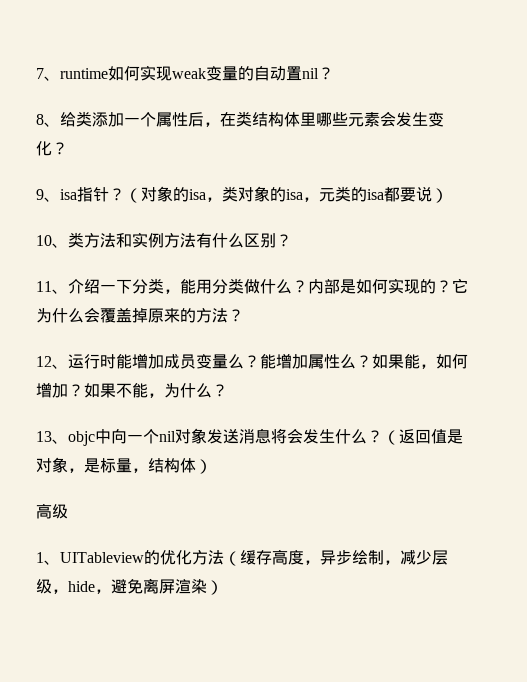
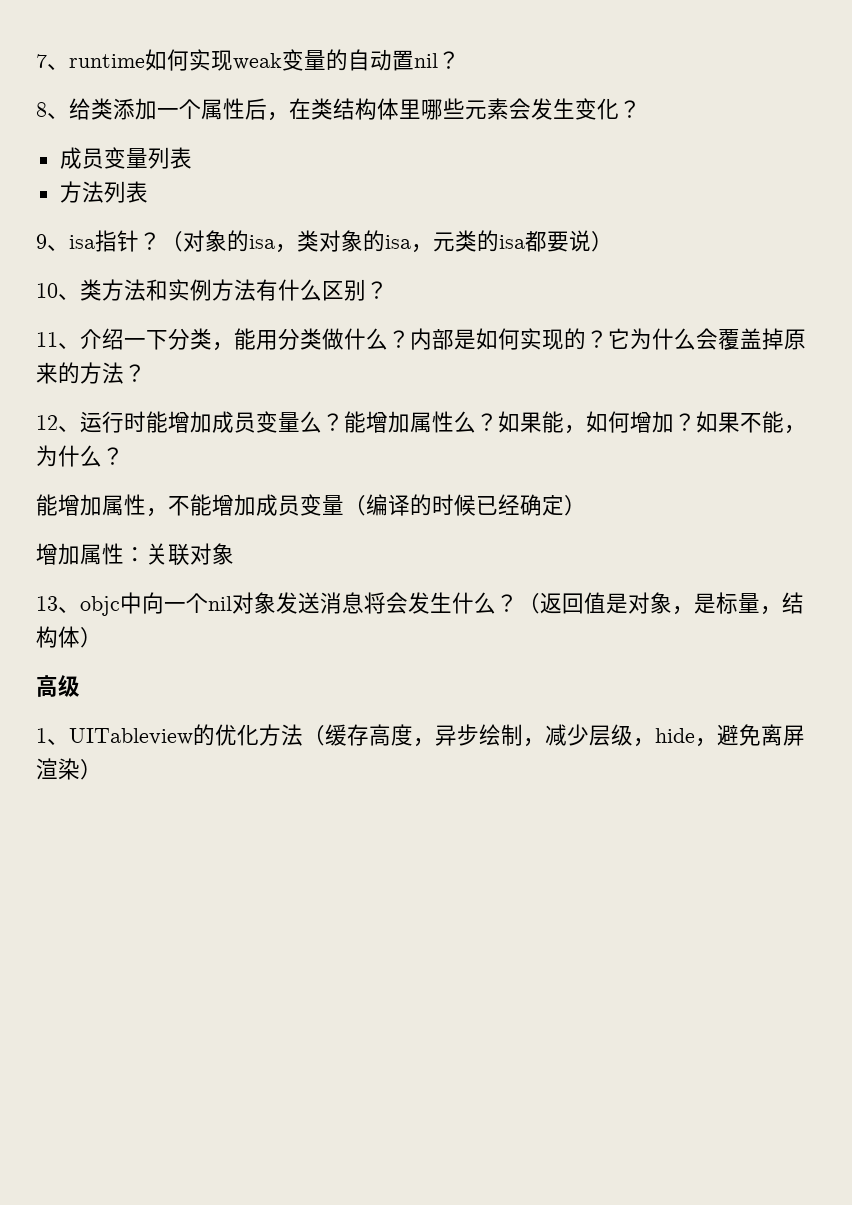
(68, 148) none -> [59,147,192,169] [59,181,148,203] // 成员变量列表 // 方法列表
(228, 390) none -> [36,494,586,517] [36,543,234,566] // 能增加属性，不能增加成员变量（编译的时候已经确定） // 增加属性：关联对象

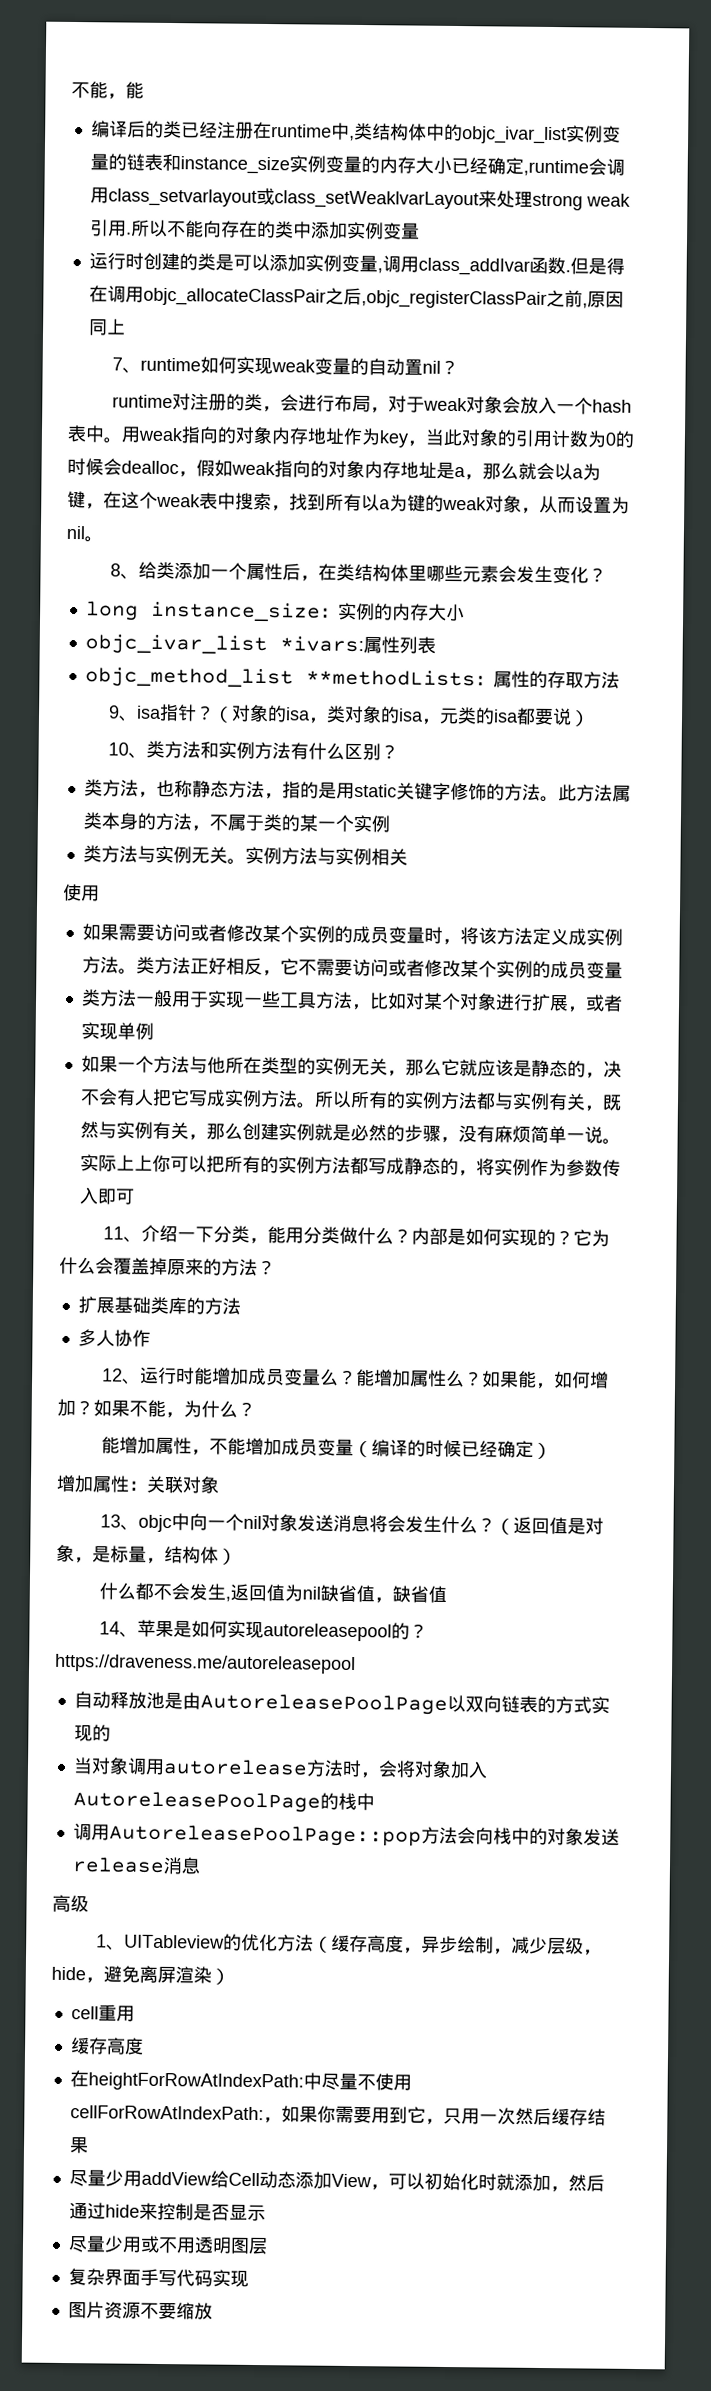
(36, 61) none -> [71,81,144,100] [90,120,621,145] [89,153,625,177] [89,187,631,211] [89,219,420,240] [88,252,625,276] [88,285,624,309] [87,318,126,336] 不能，能 // 编译后的类已经注册在runtime中,类结构体中的objc_ivar_list实例变量的链表和instance_size实例变量的内存大小已经确定,runtime会调用class_setvarlayout或class_setWeaklvarLayout来处理strong weak引用.所以不能向存在的类中添加实例变量 // 运行时创建的类是可以添加实例变量,调用class_addIvar函数.但是得在调用objc_allocateClassPair之后,objc_registerClassPair之前,原因同上 //
(460, 60) none -> [112,393,633,415] [67,424,635,448] [67,457,601,481] [67,490,630,514] [66,525,103,543] // runtime对注册的类，会进行布局，对于weak对象会放入一个hash表中。用weak指向的对象内存地址作为key，当此对象的引用计数为0的时候会dealloc，假如weak指向的对象内存地址是a，那么就会以a为键，在这个weak表中搜索，找到所有以a为键的weak对象，从而设置为nil。
[59,147,192,169] [59,181,148,203] 成员变量列表 // 方法列表 -> [85,601,465,623] [84,634,436,656] [84,667,620,689] long instance_size：实例的内存大小 // objc_ivar_list *ivars:属性列表 // objc_method_list **methodLists：属性的存取方法
(388, 290) none -> [83,779,631,803] [82,812,390,833] [82,845,408,866] [63,883,100,902] [81,923,623,946] [81,956,623,979] [80,989,623,1013] [80,1022,154,1040] [80,1055,622,1079] [79,1088,622,1112] [79,1121,621,1145] [79,1154,621,1177] [78,1187,135,1205] // 类方法，也称静态方法，指的是用static关键字修饰的方法。此方法属类本身的方法，不属于类的某一个实例 // 类方法与实例无关。实例方法与实例相关 // 使用 // 如果需要访问或者修改某个实例的成员变量时，将该方法定义成实例方法。类方法正好相反，它不需要访问或者修改某个实例的成员变量 // 类方法一般用于实现一些工具方法，比如对某个对象进行扩展，或者实现单例 // 如果一个方法与他所在类型的实例无关，那么它就应该是静态的，决不会有人把它写成实例方法。所以所有的实例方法都与实例有关，既然与实例有关，那么创建实例就是必然的步骤，没有麻烦简单一说。实际上上你可以把所有的实例方法都写成静态的，将实例作为参数传入即可
(146, 373) none -> [77,1296,241,1315] [77,1329,151,1347] // 扩展基础类库的方法 // 多人协作
(102, 637) none -> [99,1582,448,1604] [99,1619,429,1642] [55,1653,356,1675] [73,1691,610,1715] [73,1724,111,1742] [72,1757,488,1779] [72,1791,375,1813] [72,1823,620,1847] [71,1857,201,1875] // 什么都不会发生,返回值为nil缺省值，缺省值 // 14、苹果是如何实现autoreleasepool的？https://draveness.me/autoreleasepool // 自动释放池是由AutoreleasePoolPage以双向链表的方式实现的 // 当对象调用autorelease方法时，会将对象加入AutoreleasePoolPage的栈中 // 调用AutoreleasePoolPage::pop方法会向栈中的对象发送release消息
(102, 769) none -> [70,2004,135,2022] [69,2037,144,2055] [69,2070,412,2092] [69,2105,606,2126] [68,2137,89,2154] [68,2169,605,2193] [68,2202,266,2222] [67,2235,268,2255] [67,2268,249,2287] [67,2301,213,2320] // cell重用 // 缓存高度 // 在heightForRowAtIndexPath:中尽量不使用cellForRowAtIndexPath:，如果你需要用到它，只用一次然后缓存结果 // 尽量少用addView给Cell动态添加View，可以初始化时就添加，然后通过hide来控制是否显示 // 尽量少用或不用透明图层 // 复杂界面手写代码实现 // 图片资源不要缩放

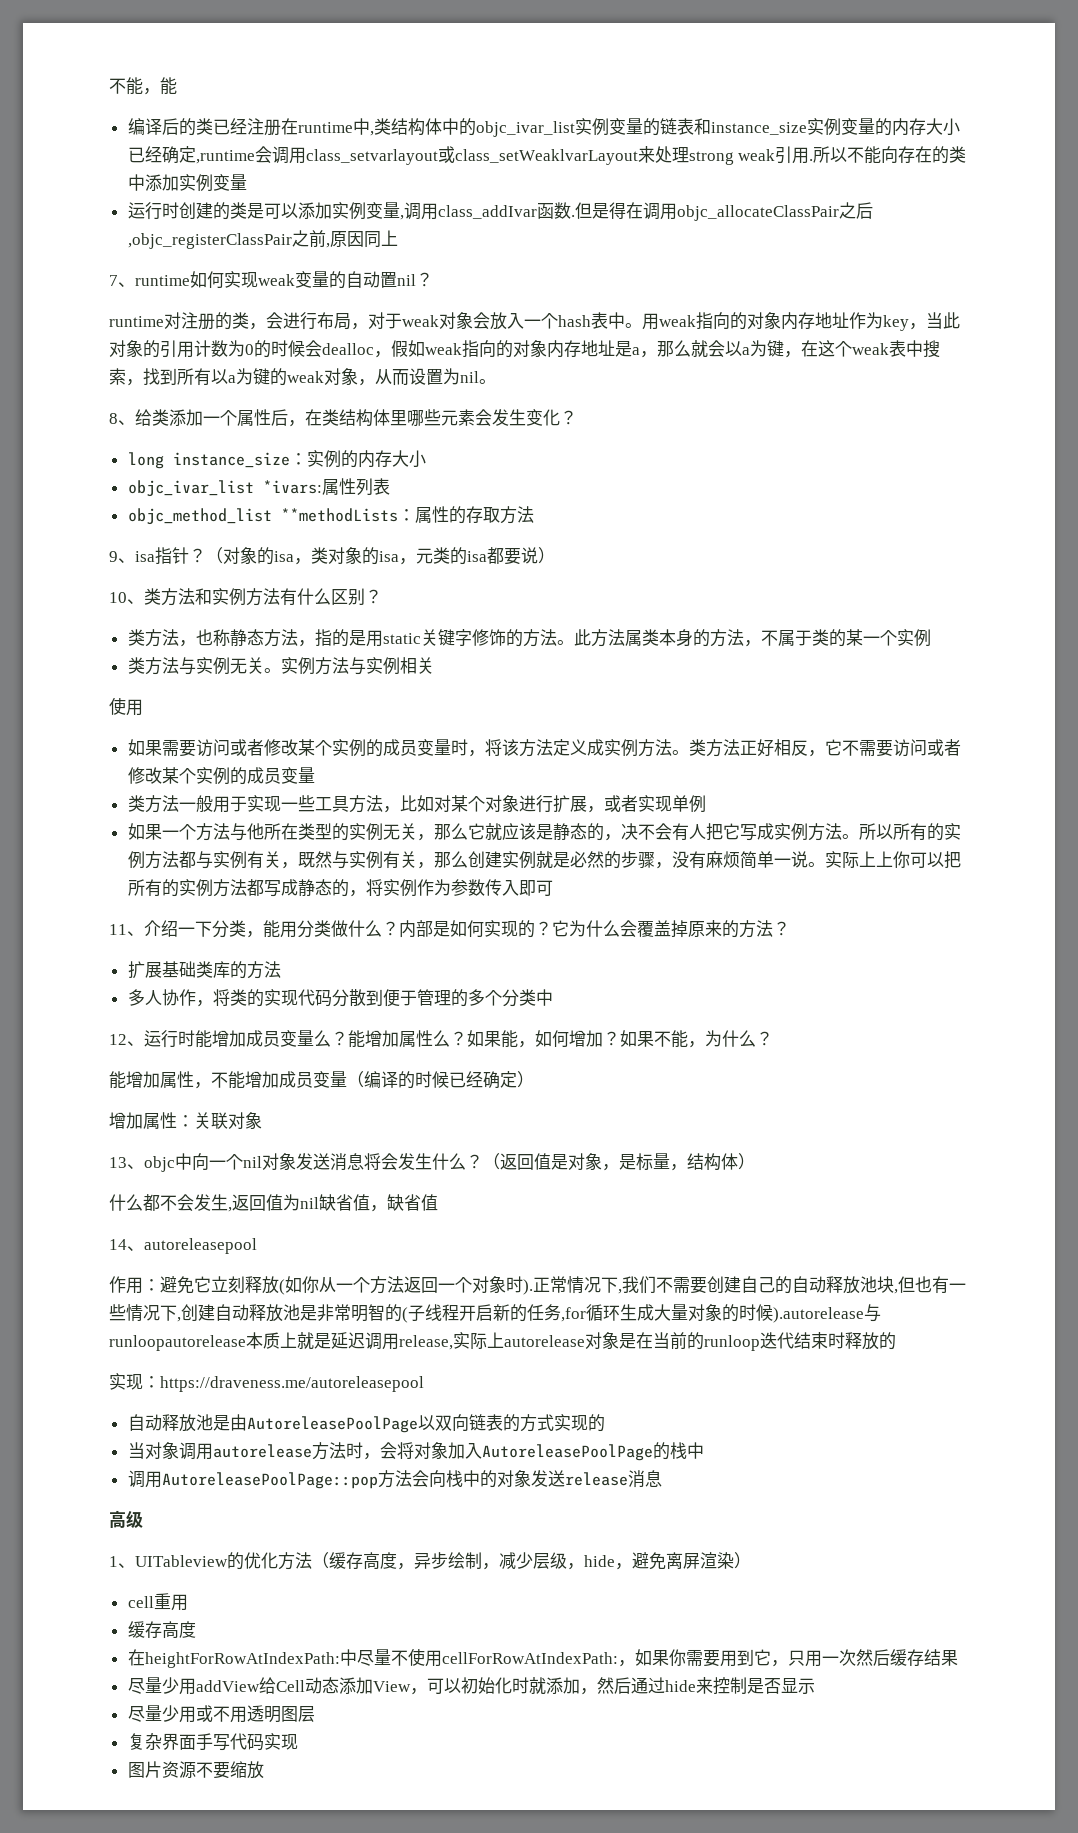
(151, 1338) none -> [195,989,553,1007] ，将类的实现代码分散到便于管理的多个分类中
[137,1619,429,1642] 苹果是如何实现autoreleasepool的？ -> [144,1238,257,1254] [109,1276,966,1295] [109,1304,881,1323] [109,1332,896,1351] [109,1373,160,1390] autoreleasepool // 作用：避免它立刻释放(如你从一个方法返回一个对象时).正常情况下,我们不需要创建自己的自动释放池块,但也有一些情况下,创建自动释放池是非常明智的(子线程开启新的任务,for循环生成大量对象的时候).autorelease与runloopautorelease本质上就是延迟调用release,实际上autorelease对象是在当前的runloop迭代结束时释放的 // 实现：

